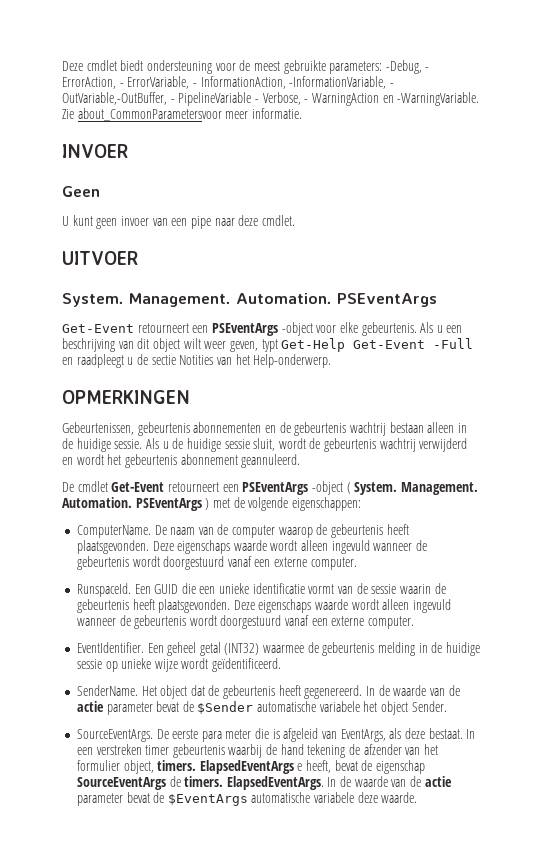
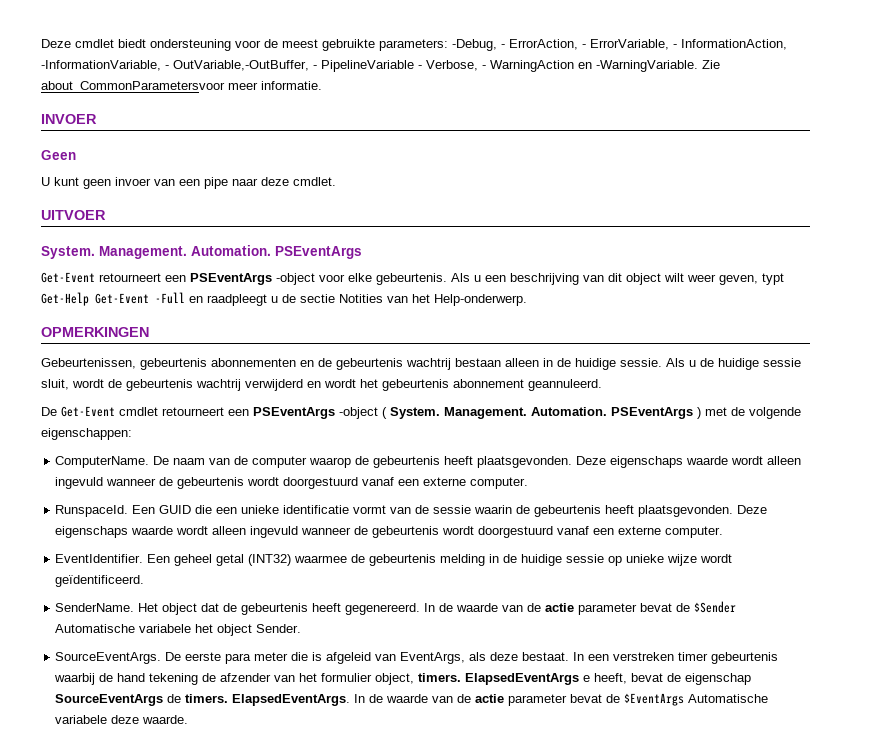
[77,481,165,492] cmdlet Get-Event -> [61,406,158,417] Get-Event cmdlet
[257,701,317,712] automatische -> [55,624,136,633] Automatische
[251,792,311,803] automatische -> [688,694,769,703] Automatische

